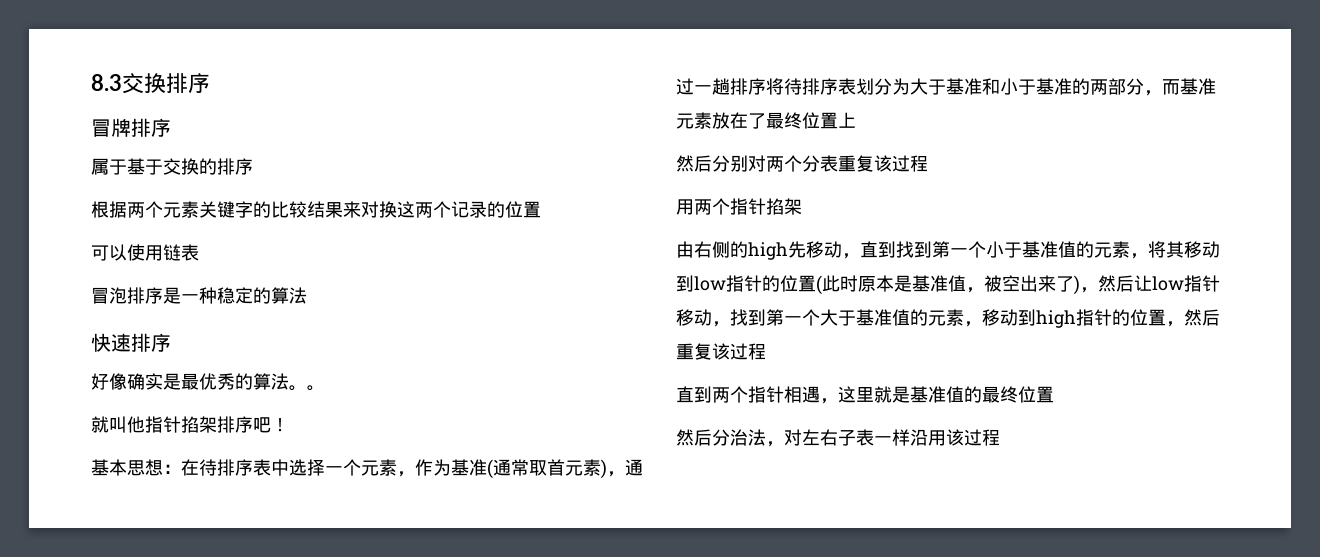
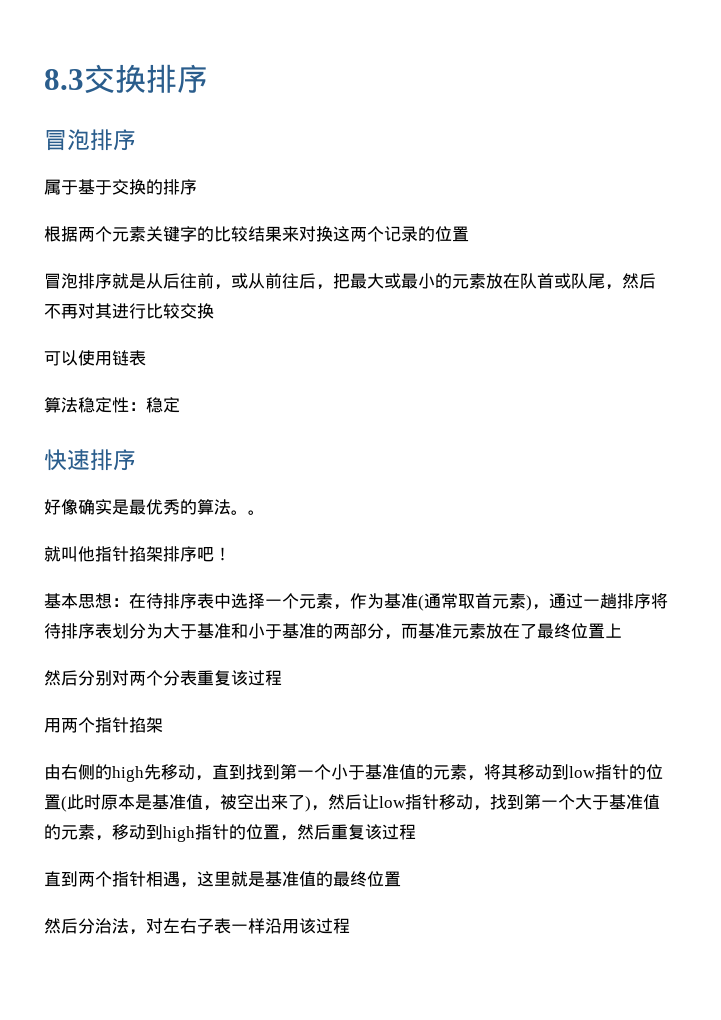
[111,118,131,137] 牌 -> [67,129,90,151] 泡
[91,244,199,261] [91,287,307,304] 可以使用链表 // 冒泡排序是一种稳定的算法 -> [44,273,656,290] [44,303,214,319] [44,350,146,366] [44,397,180,413] 冒泡排序就是从后往前，或从前往后，把最大或最小的元素放在队首或队尾，然后不再对其进行比较交换 // 可以使用链表 // 算法稳定性：稳定

